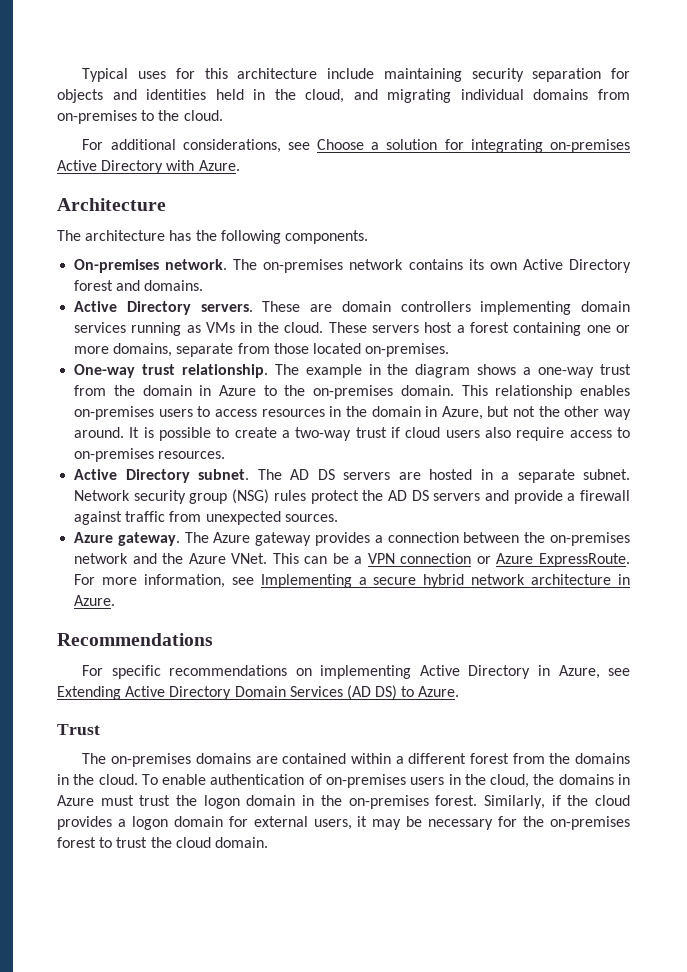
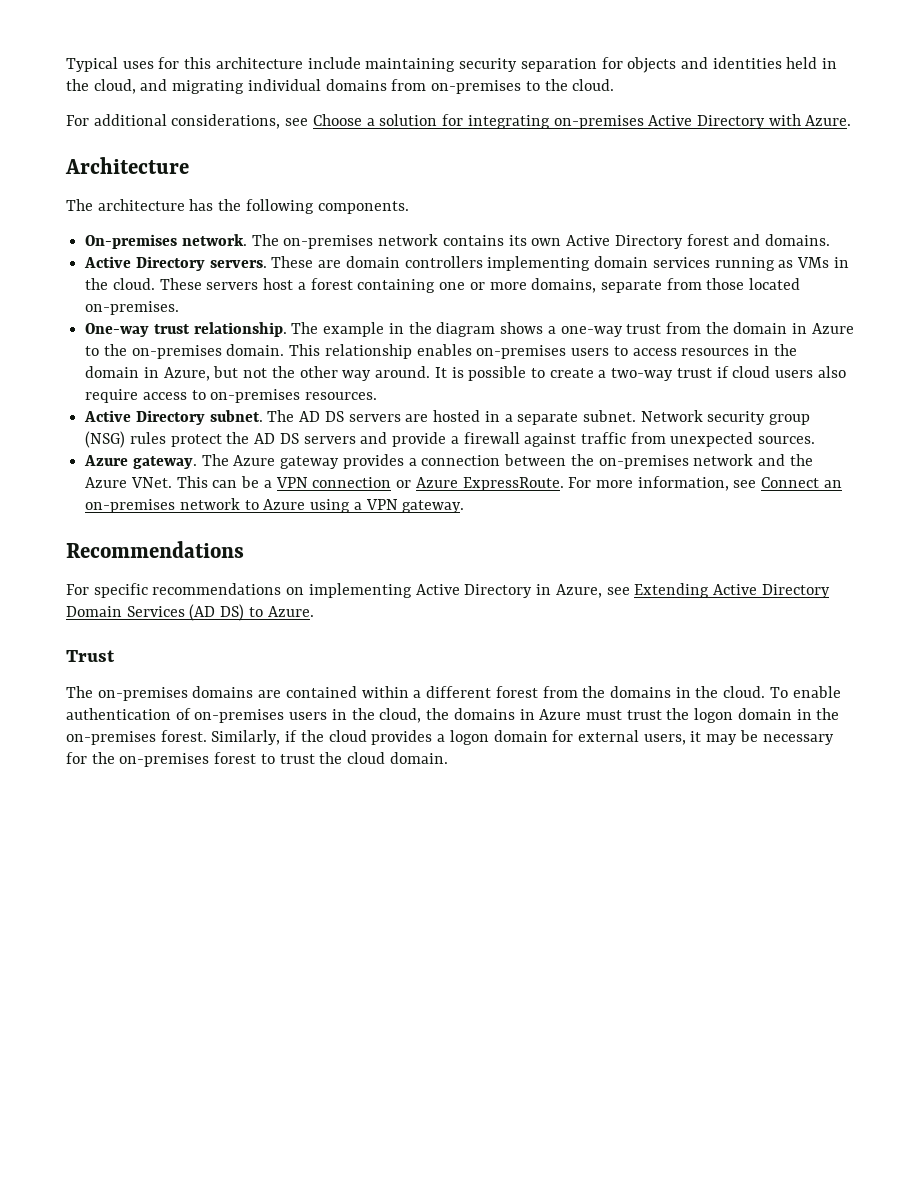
[260,574,630,588] [74,595,116,606] Implementing a secure hybrid network architecture in Azure. -> [761,477,842,488] [85,498,465,513] Connect an on-premises network to Azure using a VPN gateway.

